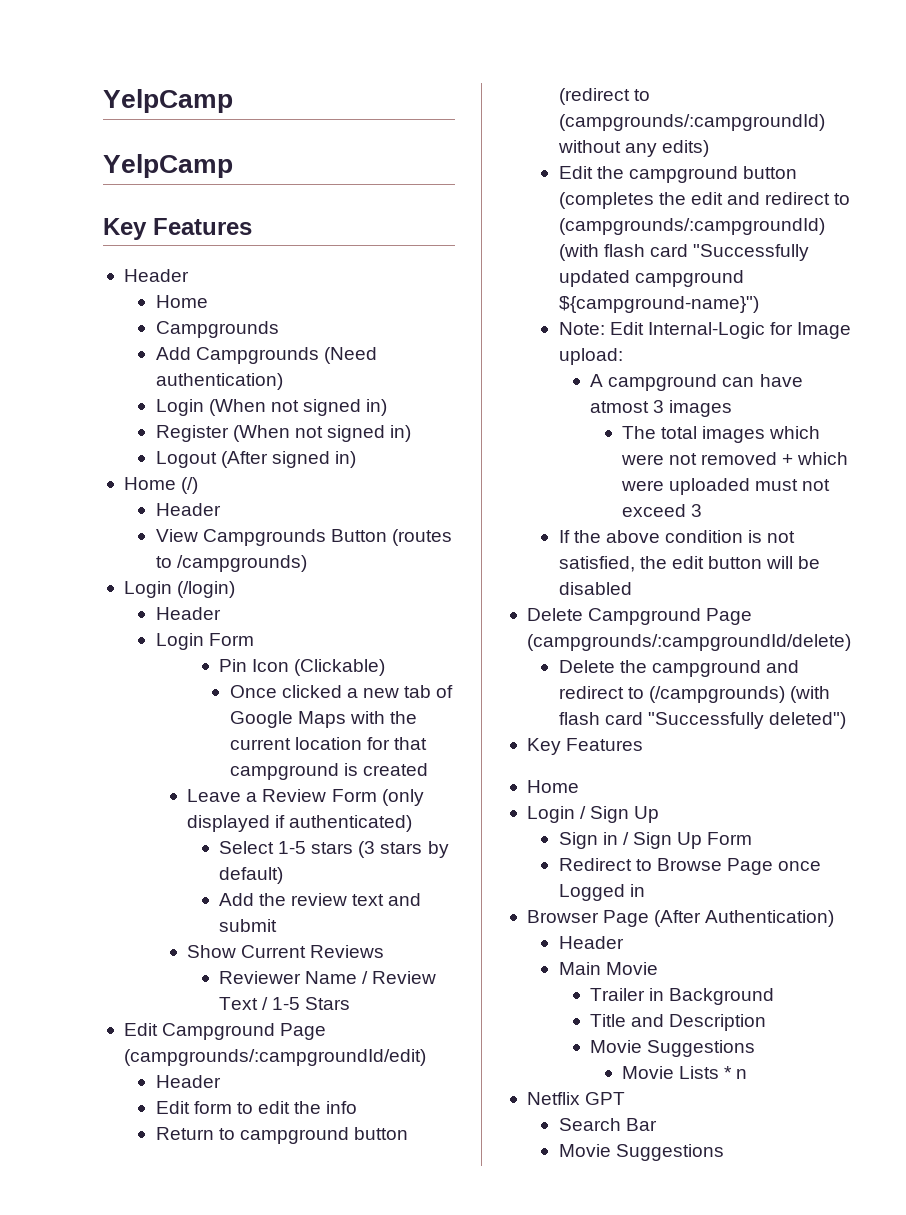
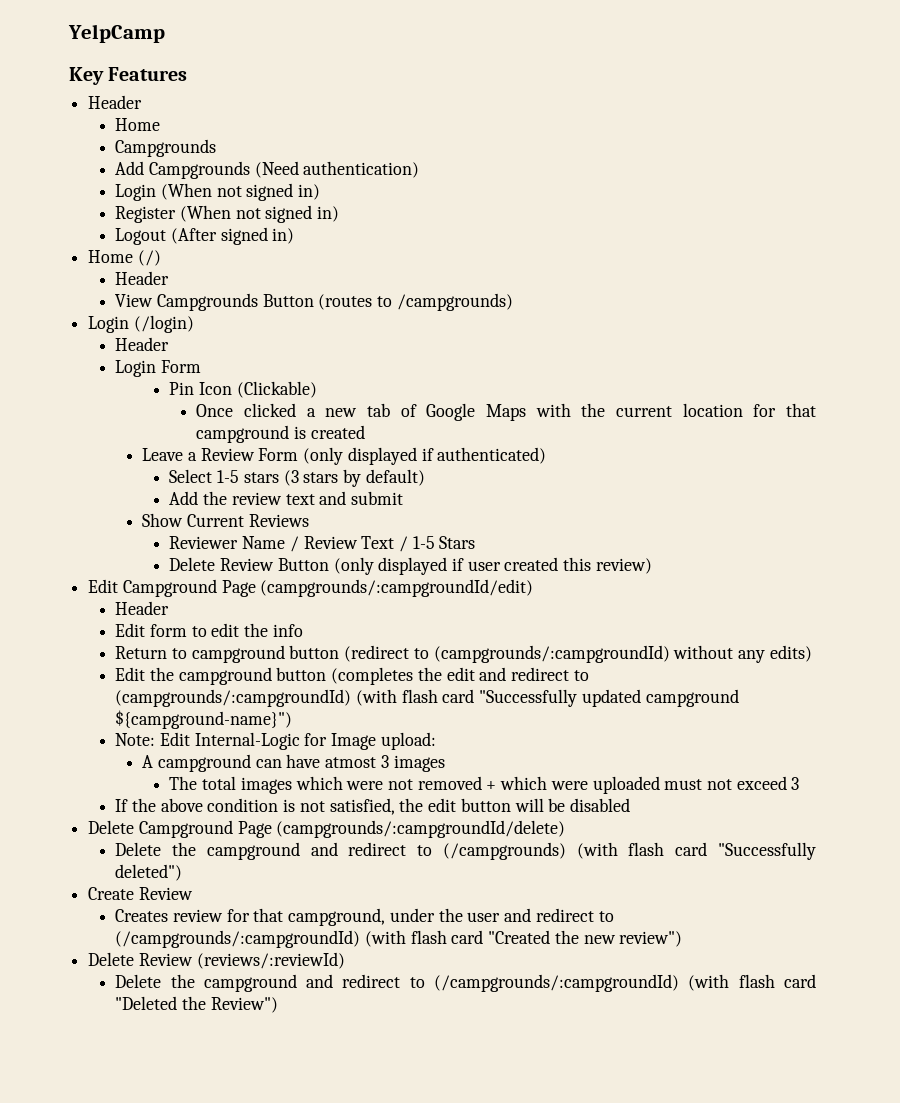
[103,89,233,113] [103,154,233,178] YelpCamp // YelpCamp -> [68,24,165,43] YelpCamp
(351, 1003) none -> [169,557,652,575] // Delete Review Button (only displayed if user created this review)
[526,738,644,755] [526,780,579,793] [526,806,660,823] [558,832,753,849] [558,858,822,875] [558,884,645,901] [526,910,835,927] [558,936,624,949] [558,962,658,975] [590,988,775,1005] [590,1014,767,1031] [590,1040,756,1057] [621,1066,748,1079] [526,1092,626,1105] [558,1118,657,1131] [558,1144,724,1161] Key Features // Home // Login / Sign Up // Sign in / Sign Up Form // Redirect to Browse Page once Logged in // Browser Page (After Authentication) // Header // Main Movie // Trailer in Background // Title and Description // Movie Suggestions // Movie Lists * n // Netflix GPT // Search Bar // Movie Suggestions -> [88,887,193,900] [115,908,614,926] [115,930,683,948] [88,952,345,969] [115,974,816,992] [115,996,278,1013] Create Review // Creates review for that campground, under the user and redirect to (/campgrounds/:campgroundId) (with flash card "Created the new review") // Delete Review (reviews/:reviewId) // Delete the campground and redirect to (/campgrounds/:campgroundId) (with flash card "Deleted the Review")

